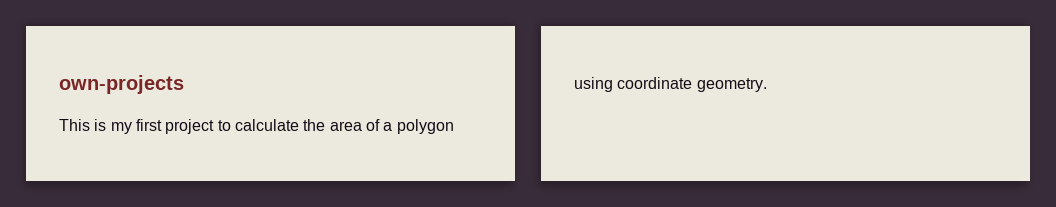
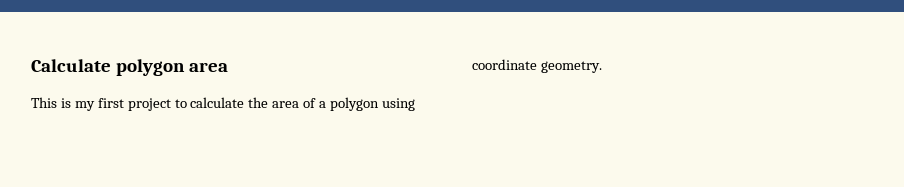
[59,75,184,94] own-projects -> [31,59,228,76] Calculate polygon area

